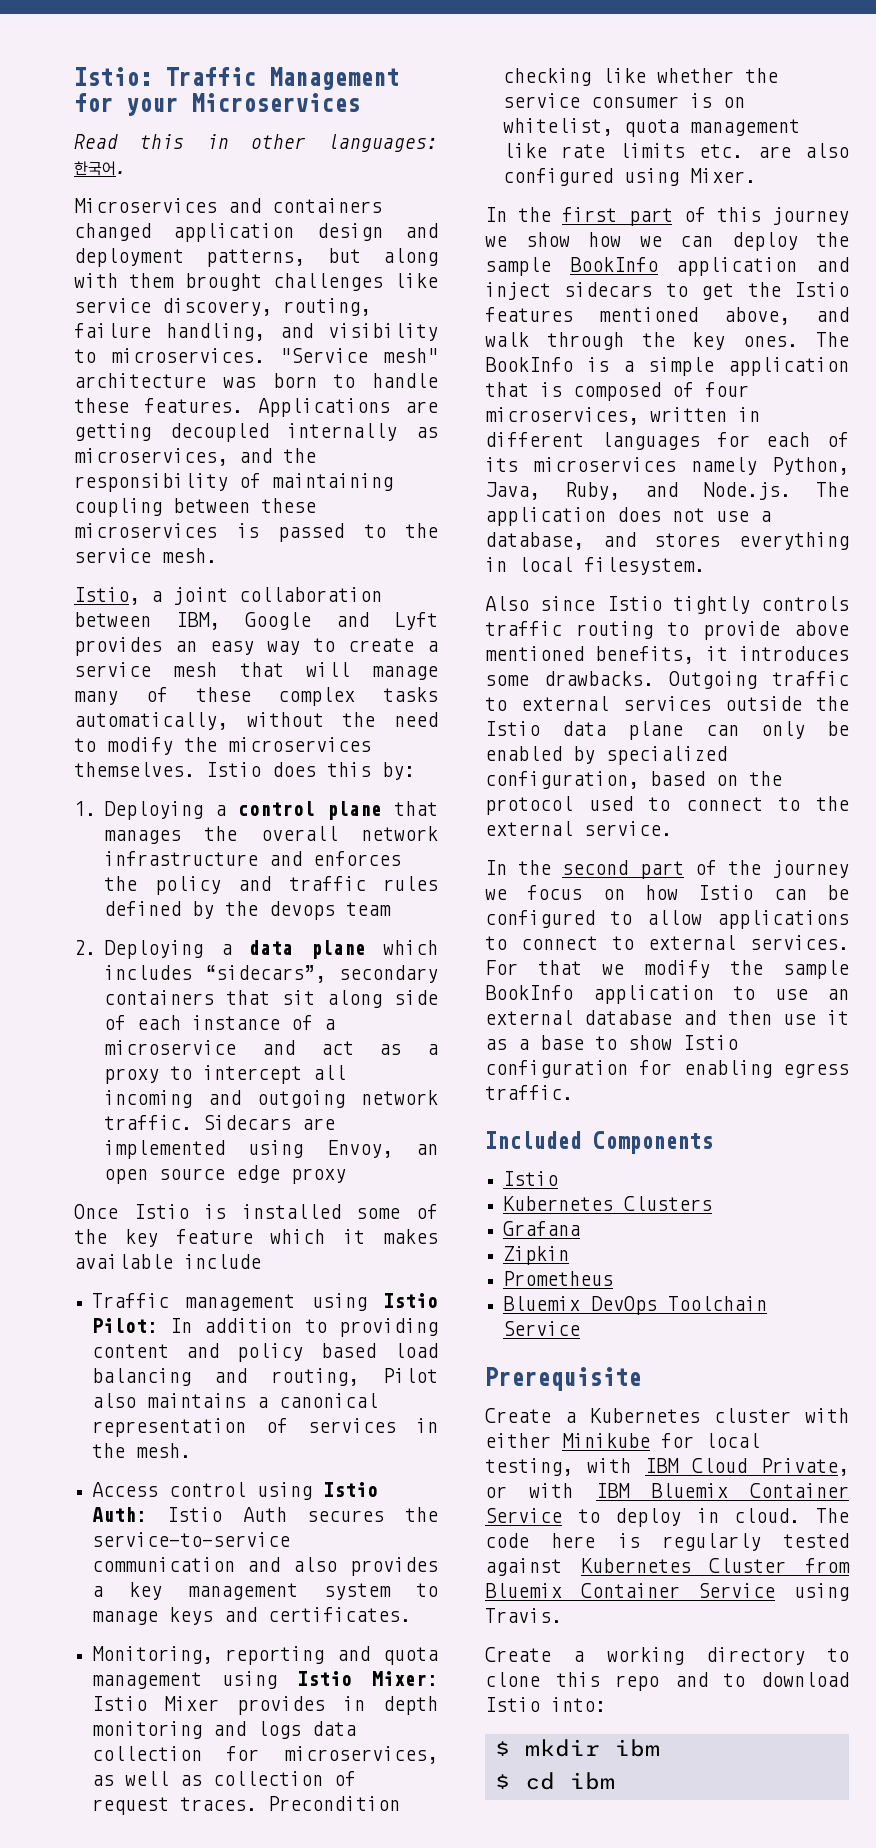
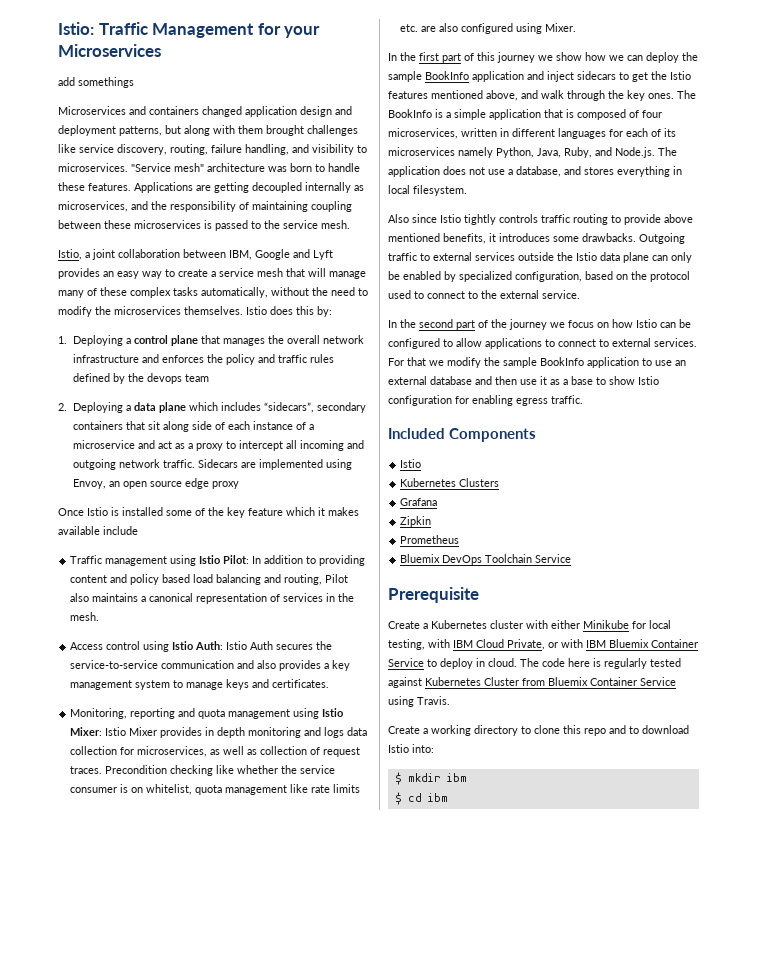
[74,134,438,152] [74,161,127,176] Read this in other languages: 한국어. -> [58,77,134,88] add somethings

